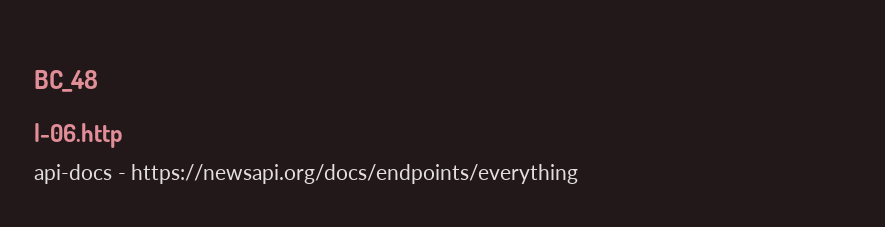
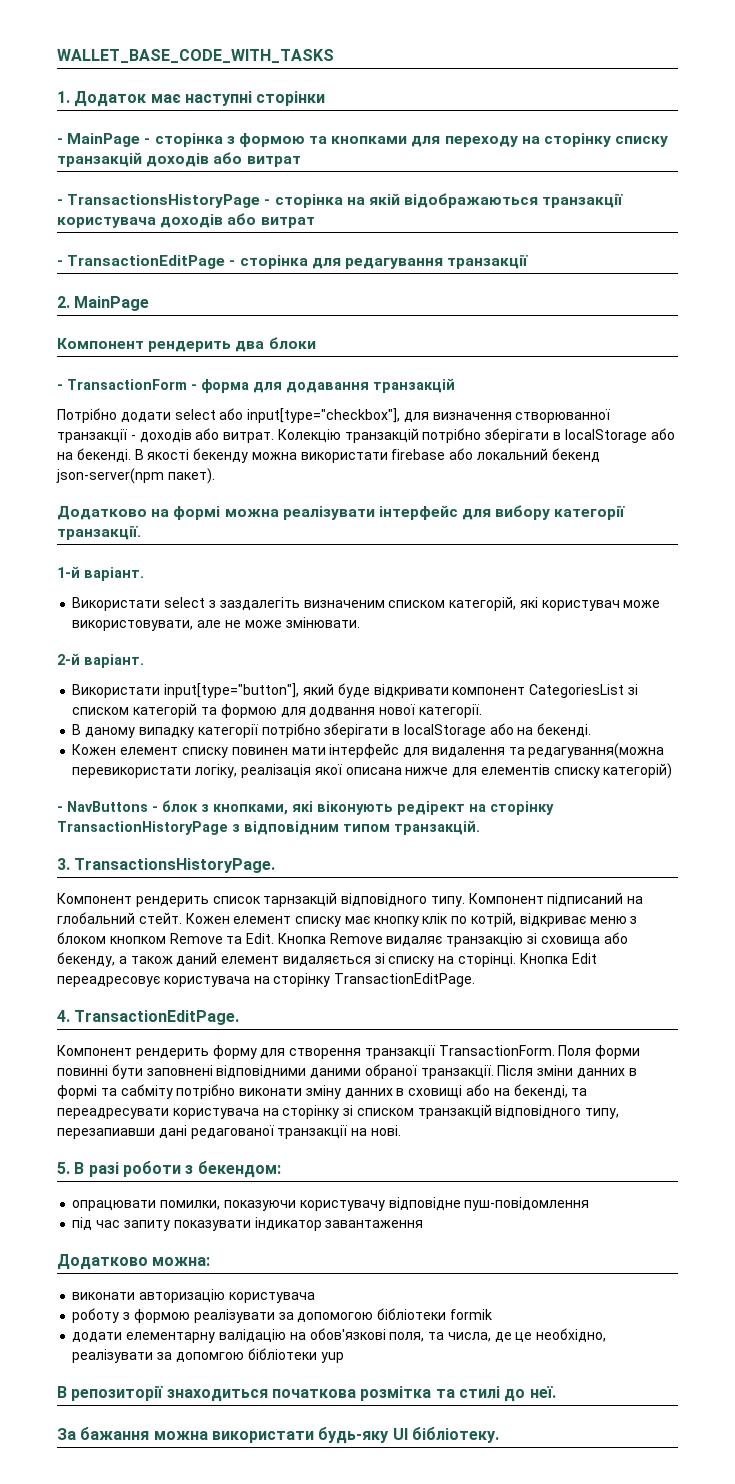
[34,70,98,92] [34,123,122,148] [34,164,579,184] BC_48 // l-06.http // api-docs - https://newsapi.org/docs/endpoints/everything -> [57,49,334,63] [57,91,326,107] [57,133,669,147] [57,152,301,167] [57,193,624,208] [57,213,315,228] [57,255,529,269] [57,296,150,311] [57,337,316,352] [57,378,455,393] [57,408,612,423] [57,428,675,443] [57,448,600,463] [56,468,215,484] [57,505,626,520] [57,526,141,540] [57,566,144,581] [72,596,661,611] [72,617,360,631] [57,653,144,668] [72,683,638,698] [72,703,482,718] [72,723,592,738] [72,743,665,759] [72,763,673,779] [57,800,554,815] [57,820,480,835] [57,858,276,873] [57,892,644,907] [57,912,638,927] [57,932,628,947] [57,952,597,967] [57,973,476,987] [57,1010,240,1025] [57,1045,641,1059] [57,1064,637,1079] [57,1084,588,1099] [57,1104,620,1119] [57,1125,401,1139] [57,1161,281,1178] [72,1197,590,1211] [72,1217,424,1231] [57,1254,211,1270] [72,1289,315,1303] [72,1308,492,1323] [72,1328,607,1343] [72,1348,344,1363] [57,1386,556,1402] [57,1427,499,1444] WALLET_BASE_CODE_WITH_TASKS // 1. Додаток має наступні сторінки // - MainPage - сторінка з формою та кнопками для переходу на сторінку списку транзакцій доходів або витрат // - TransactionsHistoryPage - сторінка на якій відображаються транзакції користувача доходів або витрат // - TransactionEditPage - сторінка для редагування транзакції // 2. MainPage // Компонент рендерить два блоки // - TransactionForm - форма для додавання транзакцій // Потрібно додати select або input[type="checkbox"], для визначення створюванної транзакції - доходів або витрат. Колекцію транзакцій потрібно зберігати в localStorage або на бекенді. В якості бекенду можна використати firebase або локальний бекенд json-server(npm пакет). // Додатково на формі можна реалізувати інтерфейс для вибору категорії транзакції. // 1-й варіант. // Використати select з заздалегіть визначеним списком категорій, які користувач може використовувати, але не може змінювати. // 2-й варіант. // Використати input[type="button"], який буде відкривати компонент CategoriesList зі списком категорій та формою для додвання нової категорії. // В даному випадку категорії потрібно зберігати в localStorage або на бекенді. // Кожен елемент списку повинен мати інтерфейс для видалення та редагування(можна перевикористати логіку, реалізація якої описана нижче для елементів списку категорій) // - NavButtons - блок з кнопками, які віконують редірект на сторінку TransactionHistoryPage з відповідним типом транзакцій. // 3. TransactionsHistoryPage. // Компонент рендерить список тарнзакцій відповідного типу. Компонент підписаний на глобальний стейт. Кожен елемент списку має кнопку клік по котрій, відкриває меню з блоком кнопком Remove та Edit. Кнопка Remove видаляє транзакцію зі сховища або бекенду, а також даний елемент видаляється зі списку на сторінці. Кнопка Edit переадресовує користувача на сторінку TransactionEditPage. // 4. TransactionEditPage. // Компонент рендерить форму для створення транзакції TransactionForm. Поля форми повинні бути заповнені відповідними даними обраної транзакції. Після зміни данних в формі та сабміту потрібно виконати зміну данних в сховищі або на бекенді, та переадресувати користувача на сторінку зі списком транзакцій відповідного типу, перезапиавши дані редагованої транзакції на нові. // 5. В разі роботи з бекендом: // опрацювати помилки, показуючи користувачу відповідне пуш-повідомлення // під час запиту показувати індикатор завантаження // Додатково можна: // виконати авторизацію користувача // роботу з формою реалізувати за допомогою бібліотеки formik // додати елементарну валідацію на обов'язкові поля, та числа, де це необхідно, реалізувати за допомгою бібліотеки yup // В репозиторії знаходиться початкова розмітка та стилі до неї. // За бажання можна використати будь-яку UI бібліотеку.

